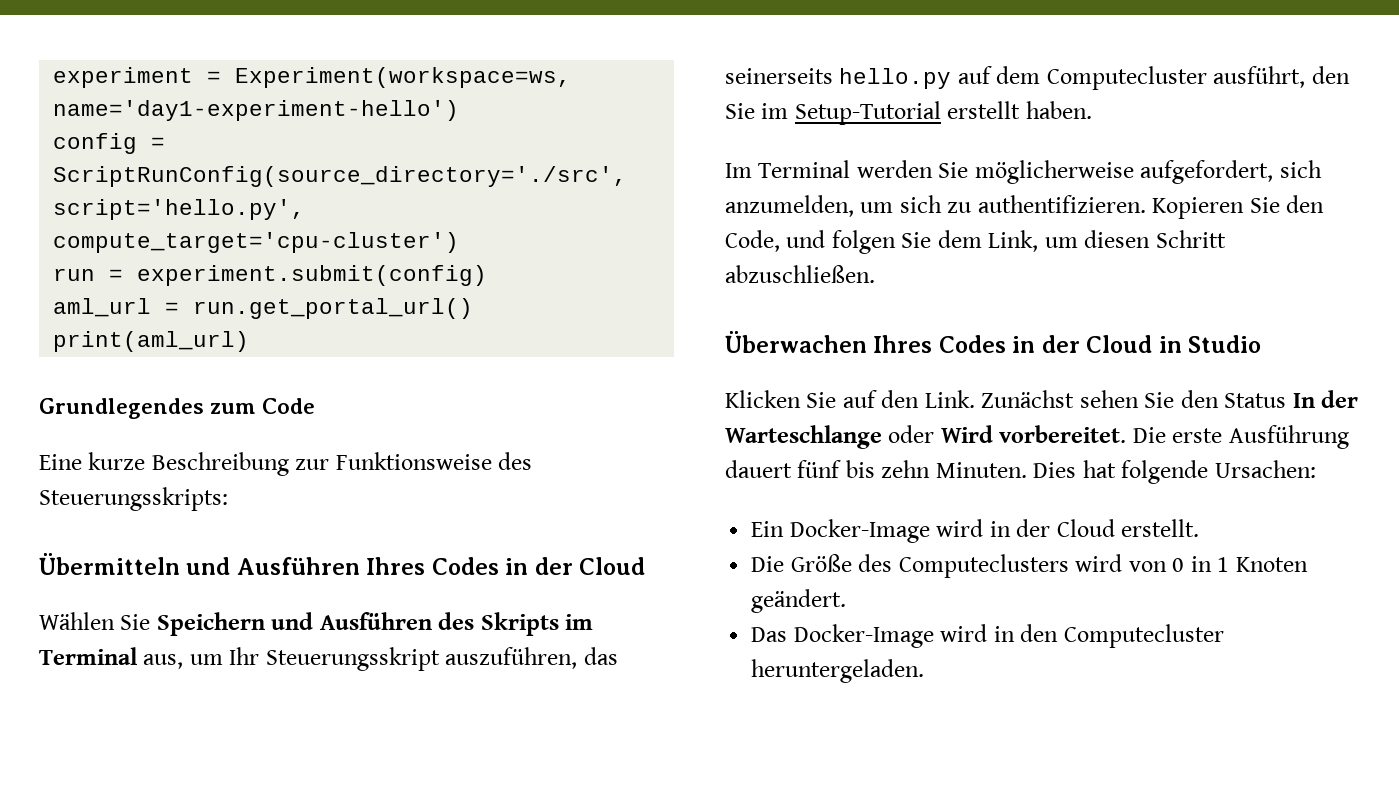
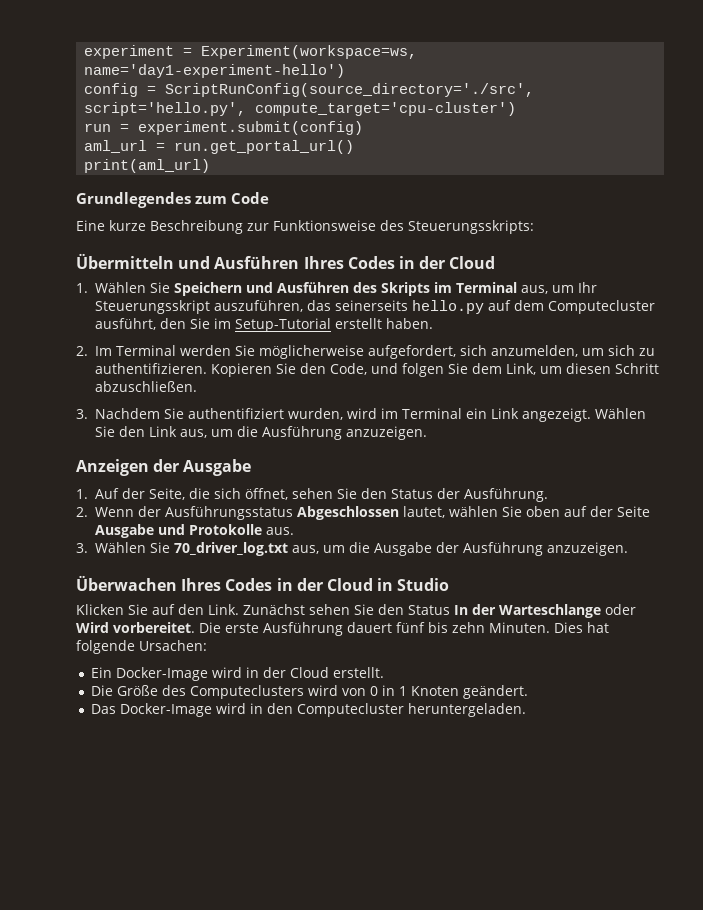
(646, 566) none -> [76,283,88,293] 1.
(1092, 110) none -> [76,346,88,356] 2.
(875, 274) none -> [76,408,646,422] [95,426,427,440] [76,459,252,476] [76,488,548,502] [76,506,650,520] [95,524,294,538] [76,542,628,556] // 3. Nachdem Sie authentifiziert wurden, wird im Terminal ein Link angezeigt. Wählen Sie den Link aus, um die Ausführung anzuzeigen. // Anzeigen der Ausgabe // 1. Auf der Seite, die sich öffnet, sehen Sie den Status der Ausführung. // 2. Wenn der Ausführungsstatus Abgeschlossen lautet, wählen Sie oben auf der Seite Ausgabe und Protokolle aus. // 3. Wählen Sie 70_driver_log.txt aus, um die Ausgabe der Ausführung anzuzeigen.

